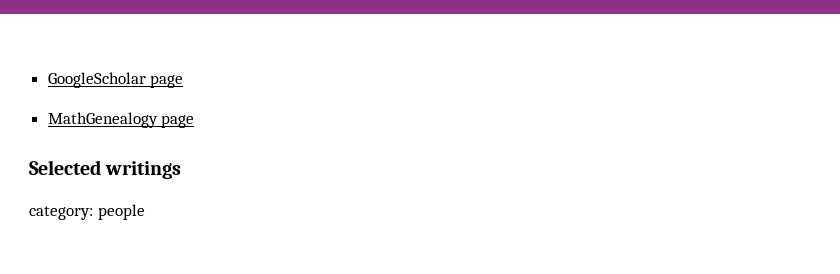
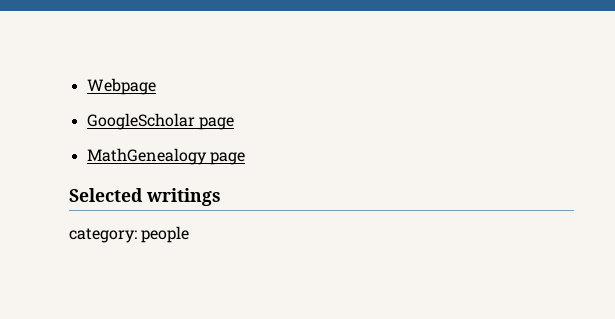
(47, 80) none -> [86,78,156,95] Webpage //

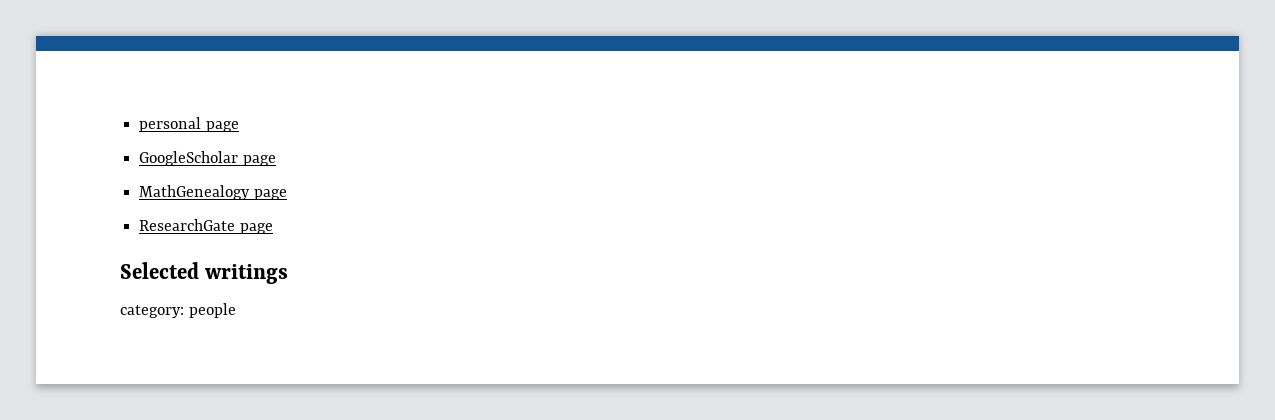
[86,78,156,95] Webpage -> [139,117,239,132] personal page
(245, 158) none -> [139,219,273,234] // ResearchGate page

